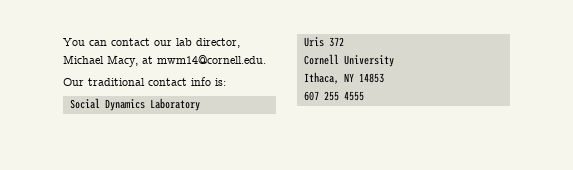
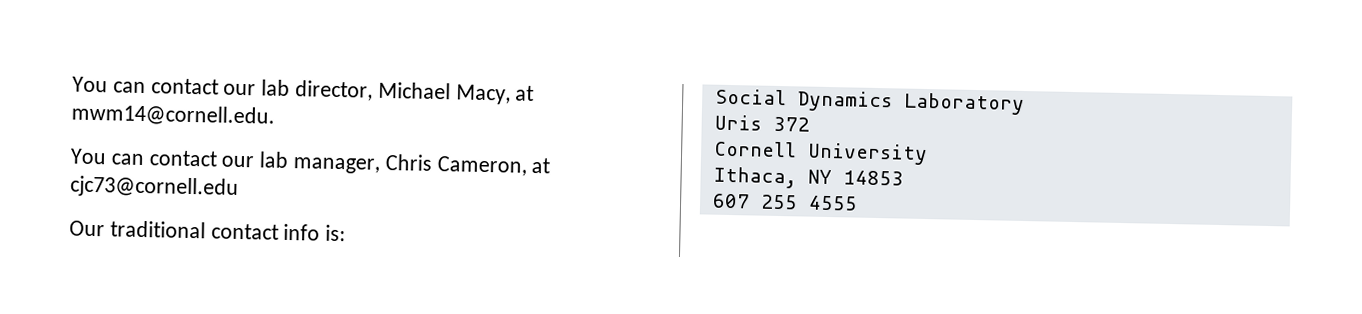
(266, 59) none -> [70,148,551,176] [70,175,239,199] // You can contact our lab manager, Chris Cameron, at cjc73@cornell.edu

